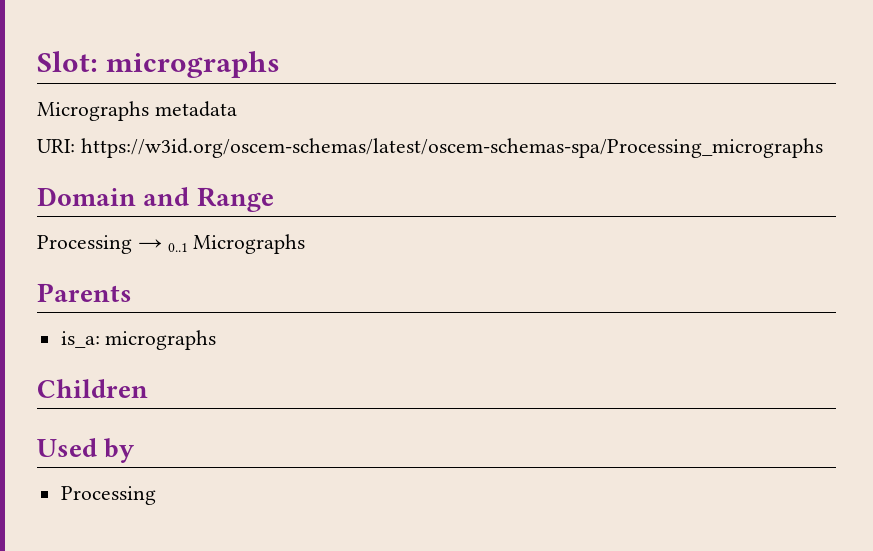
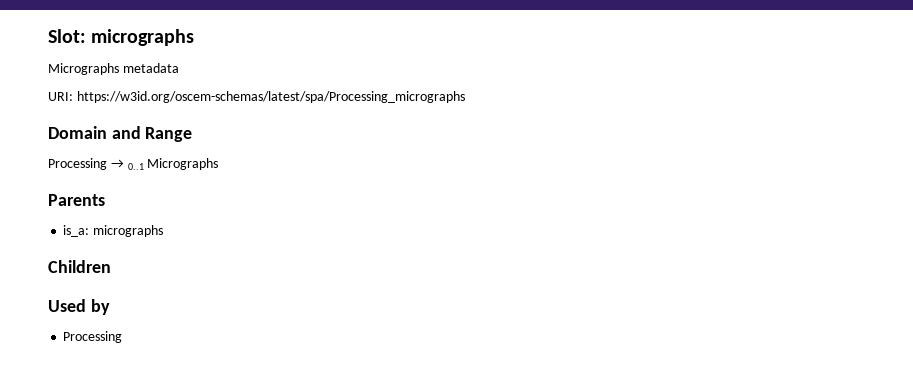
[80,138,823,158] https://w3id.org/oscem-schemas/latest/oscem-schemas-spa/Processing_micrographs -> [76,91,465,103] https://w3id.org/oscem-schemas/latest/spa/Processing_micrographs

